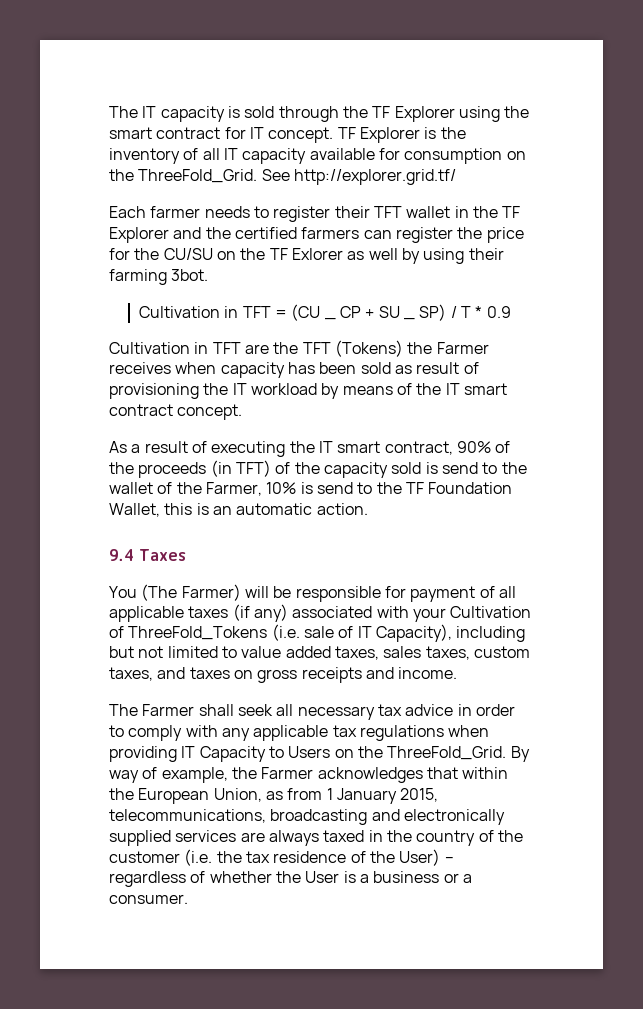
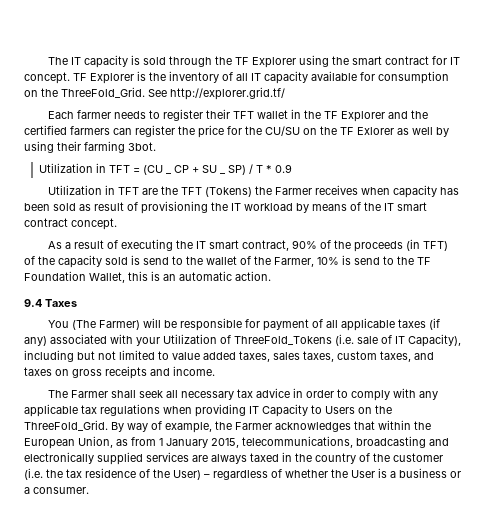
[139,306,221,318] Cultivation -> [39,163,94,173] Utilization
[109,342,190,354] Cultivation -> [48,185,103,195] Utilization
[450,606,532,618] Cultivation -> [163,334,217,344] Utilization

